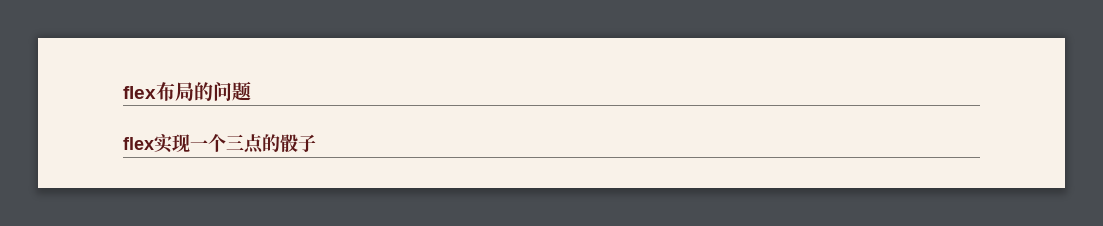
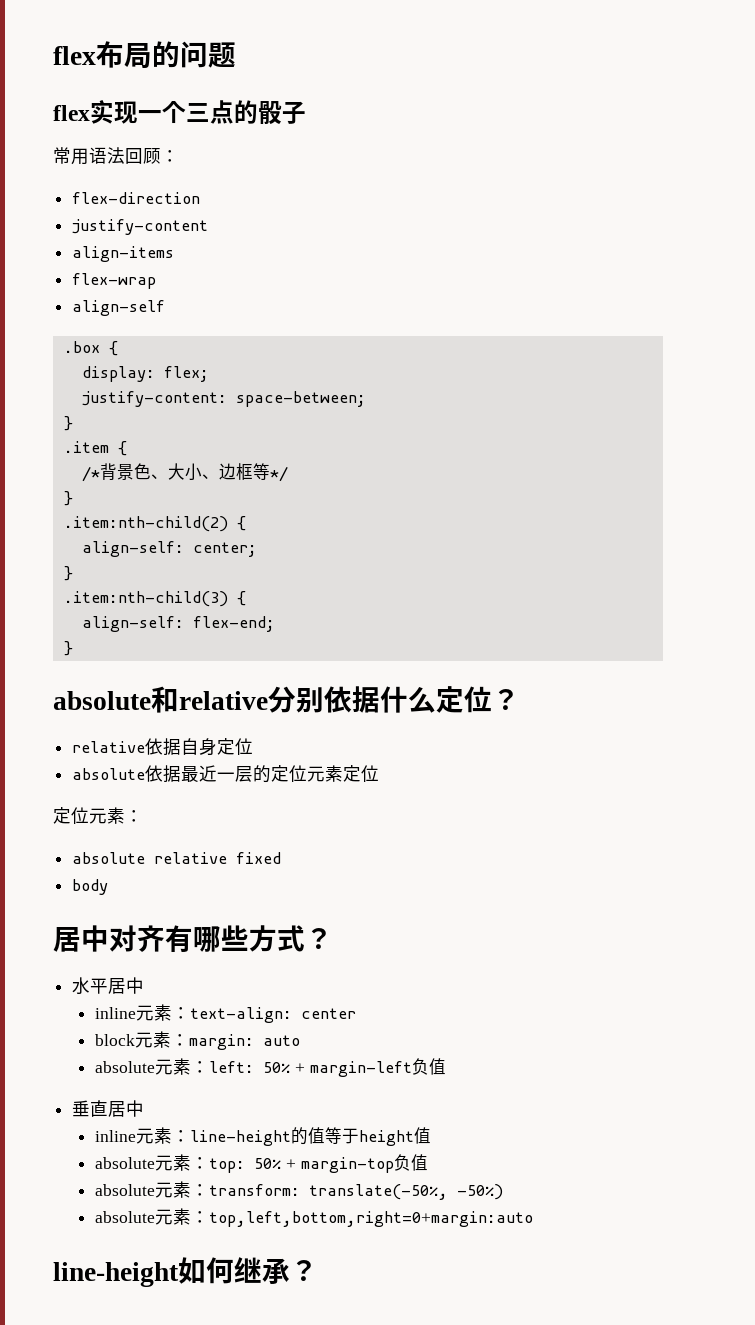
(316, 143) none -> [53,147,179,165] [72,192,201,204] [72,219,209,235] [72,246,175,262] [72,273,157,289] [72,300,166,316] [63,341,118,356] [81,366,209,382] [81,391,366,407] [63,416,73,431] [63,441,127,456] [81,463,288,482] [63,491,73,506] [63,516,246,532] [81,541,257,557] [63,566,73,581] [63,591,246,607] [81,616,275,632] [63,641,73,656] [53,686,520,713] [72,738,254,756] [72,765,380,783] [53,807,143,824] [72,852,282,864] [72,879,109,895] [53,925,333,952] [72,977,145,994] [95,1004,357,1023] [95,1031,301,1050] [95,1058,446,1077] [72,1100,145,1117] [95,1127,432,1146] [95,1154,428,1173] [95,1181,504,1200] [95,1208,534,1227] [53,1257,318,1287] // 常用语法回顾： // flex-direction // justify-content // align-items // flex-wrap // align-self // .box { // display: flex; // justify-content: space-between; // } // .item { // /*背景色、大小、边框等*/ // } // .item:nth-child(2) { // align-self: center; // } // .item:nth-child(3) { // align-self: flex-end; // } // absolute和relative分别依据什么定位？ // relative依据自身定位 // absolute依据最近一层的定位元素定位 // 定位元素： // absolute relative fixed // body // 居中对齐有哪些方式？ // 水平居中 // inline元素：text-align: center // block元素：margin: auto // absolute元素：left: 50% + margin-left负值 // 垂直居中 // inline元素：line-height的值等于height值 // absolute元素：top: 50% + margin-top负值 // absolute元素：transform: translate(-50%, -50%) // absolute元素：top,left,bottom,right=0+margin:auto // line-height如何继承？

